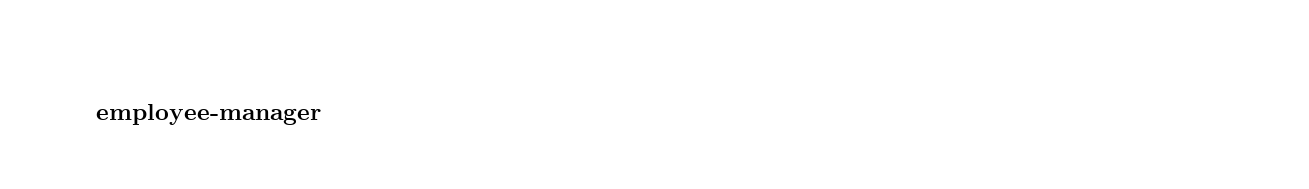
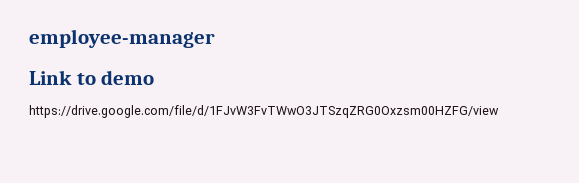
(321, 114) none -> [29,70,155,85] [29,105,499,118] // Link to demo // https://drive.google.com/file/d/1FJvW3FvTWwO3JTSzqZRG0Oxzsm00HZFG/view

